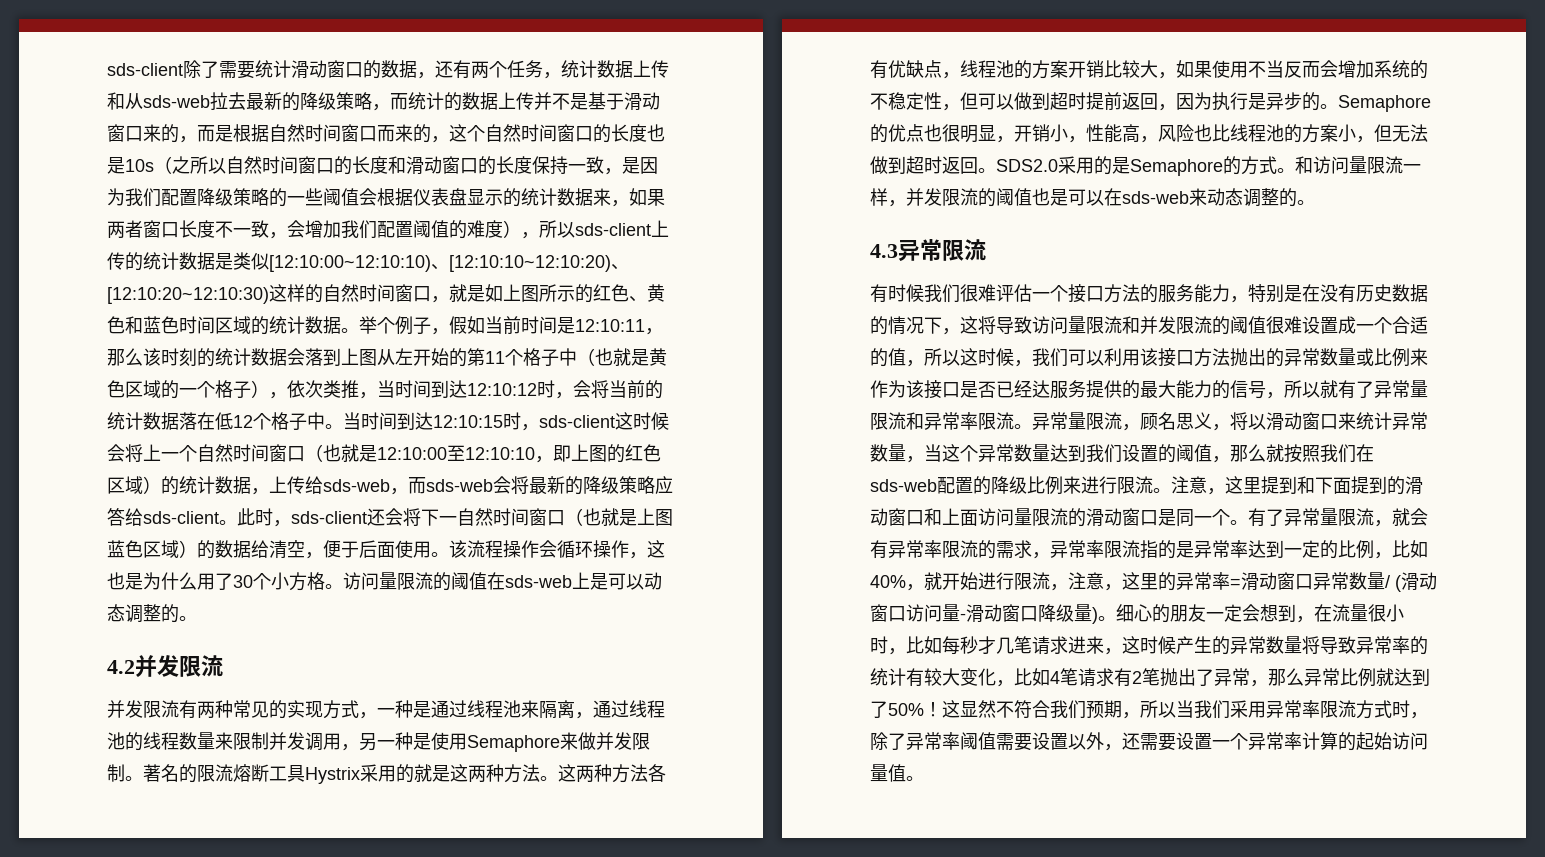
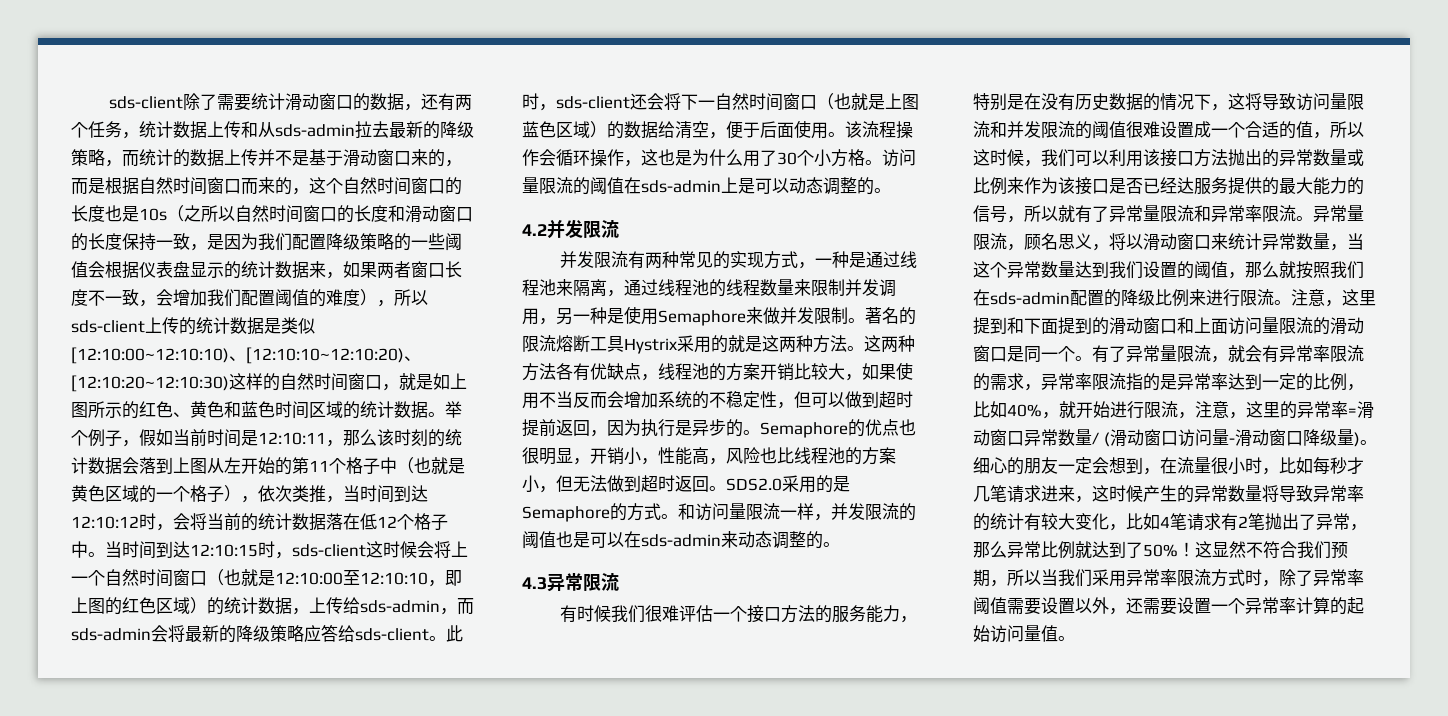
[143,95,210,108] sds-web -> [275,124,355,137] sds-admin
[323,477,493,495] sds-web，而sds-web -> [360,598,474,615] [71,628,151,641] sds-admin，而sds-admin
[505,575,572,588] sds-web -> [641,180,721,193] sds-admin
[1122,191,1189,204] sds-web -> [641,534,721,547] sds-admin
[870,479,937,492] sds-web -> [990,292,1070,305] sds-admin

